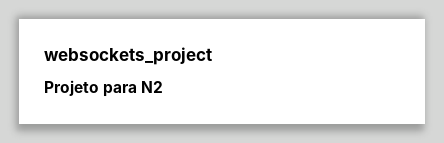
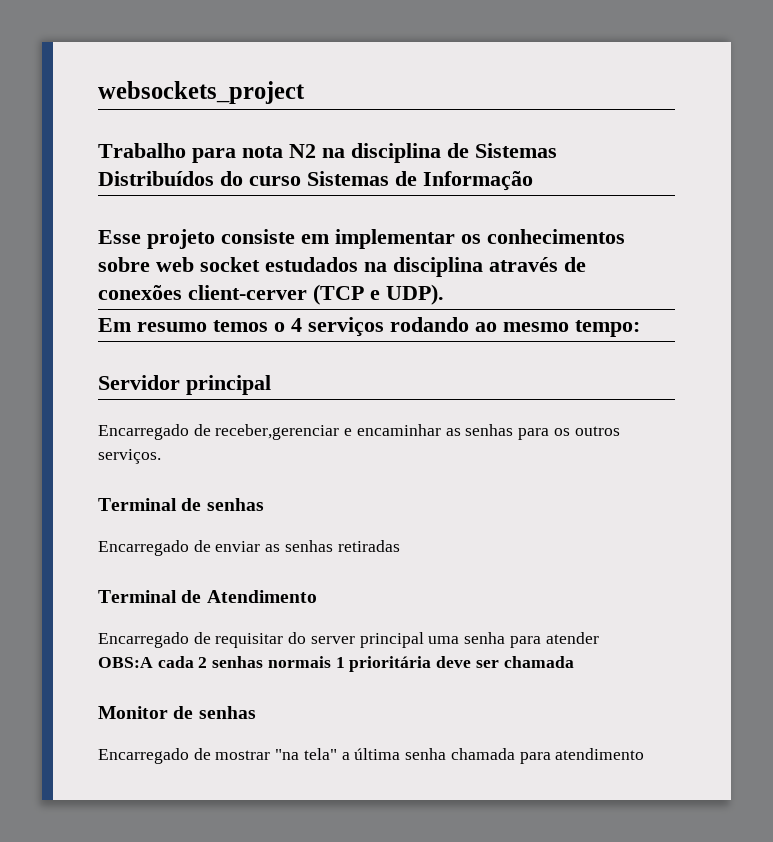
[44,80,164,97] Projeto para N2 -> [98,143,557,163] [98,171,533,191] [98,229,625,249] [98,257,586,277] [98,284,444,305] [98,317,640,337] [98,375,271,395] [98,424,620,440] [98,449,161,464] [98,498,264,511] [98,540,400,556] [98,590,317,603] [98,632,599,648] [98,656,574,672] [98,706,256,719] [98,748,645,764] Trabalho para nota N2 na disciplina de Sistemas Distribuídos do curso Sistemas de Informação // Esse projeto consiste em implementar os conhecimentos sobre web socket estudados na disciplina através de conexões client-cerver (TCP e UDP). // Em resumo temos o 4 serviços rodando ao mesmo tempo: // Servidor principal // Encarregado de receber,gerenciar e encaminhar as senhas para os outros serviços. // Terminal de senhas // Encarregado de enviar as senhas retiradas // Terminal de Atendimento // Encarregado de requisitar do server principal uma senha para atender // OBS:A cada 2 senhas normais 1 prioritária deve ser chamada // Monitor de senhas // Encarregado de mostrar "na tela" a última senha chamada para atendimento

